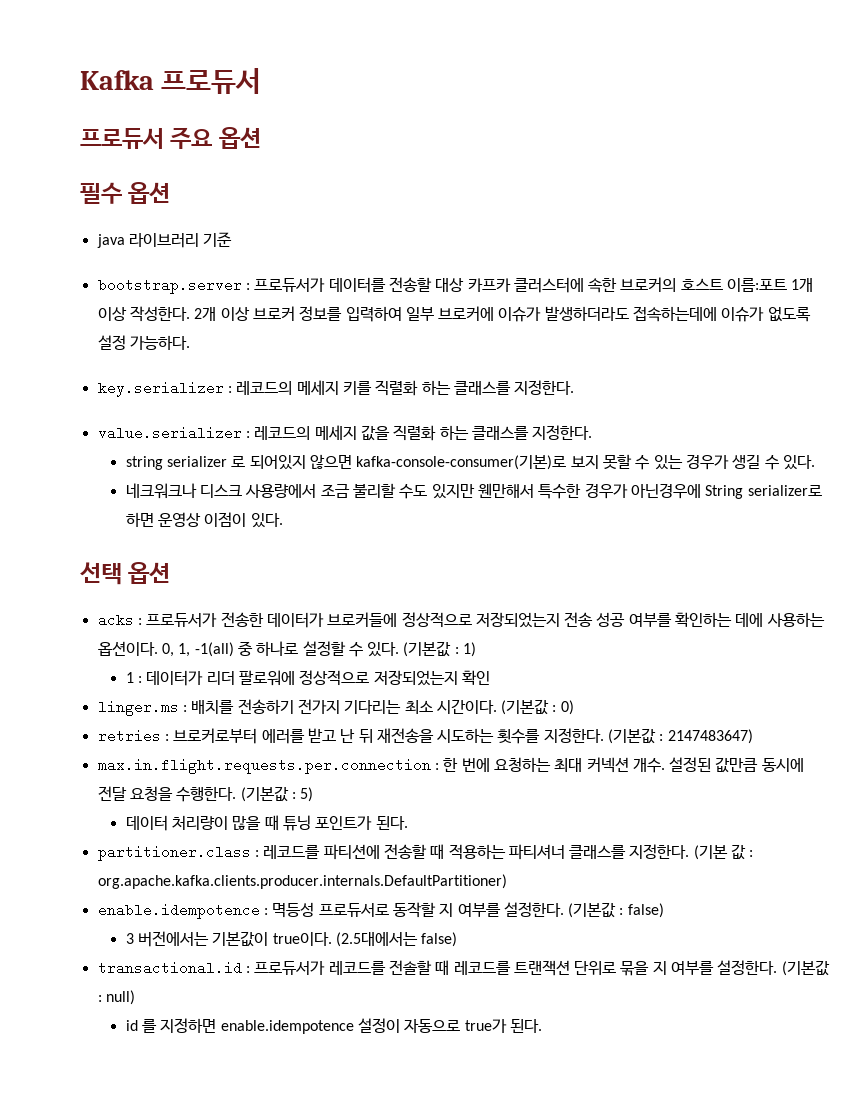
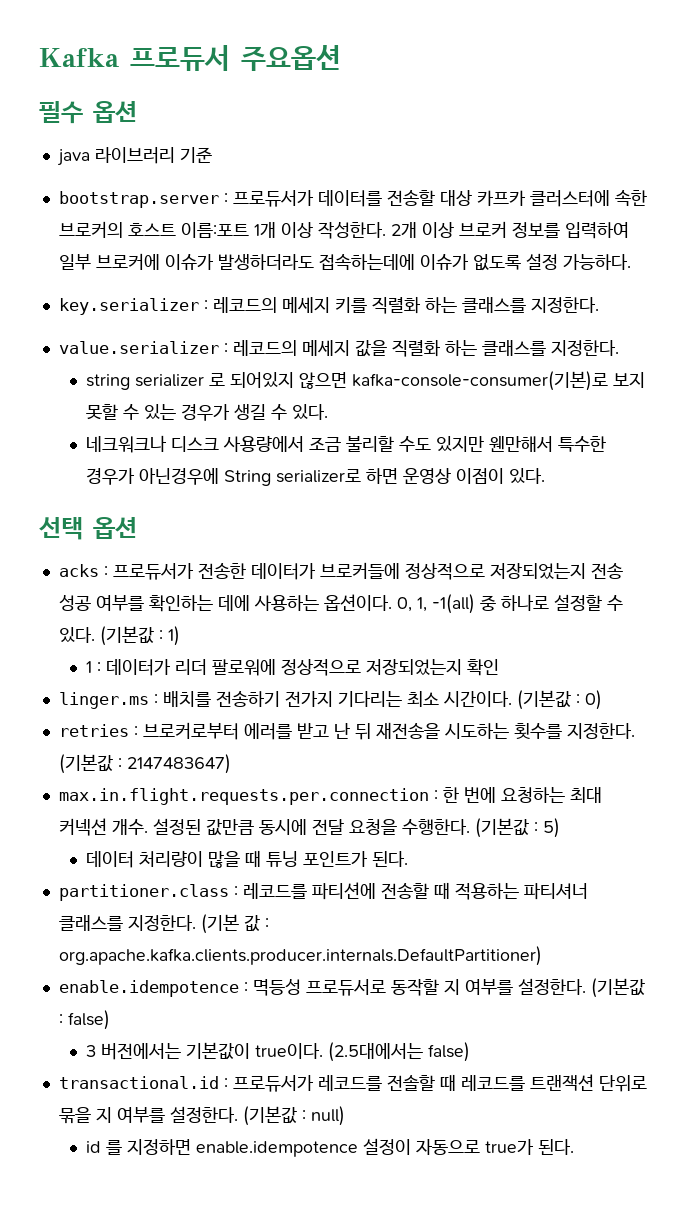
[80,127,261,149] // 프로듀서 주요 옵션 -> [241,45,341,71] 주요옵션

